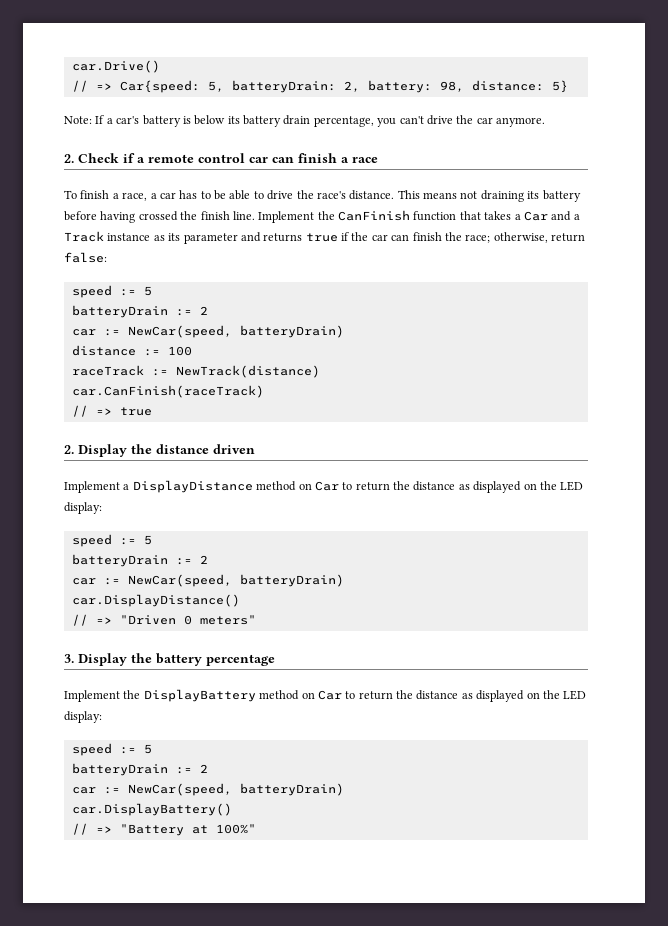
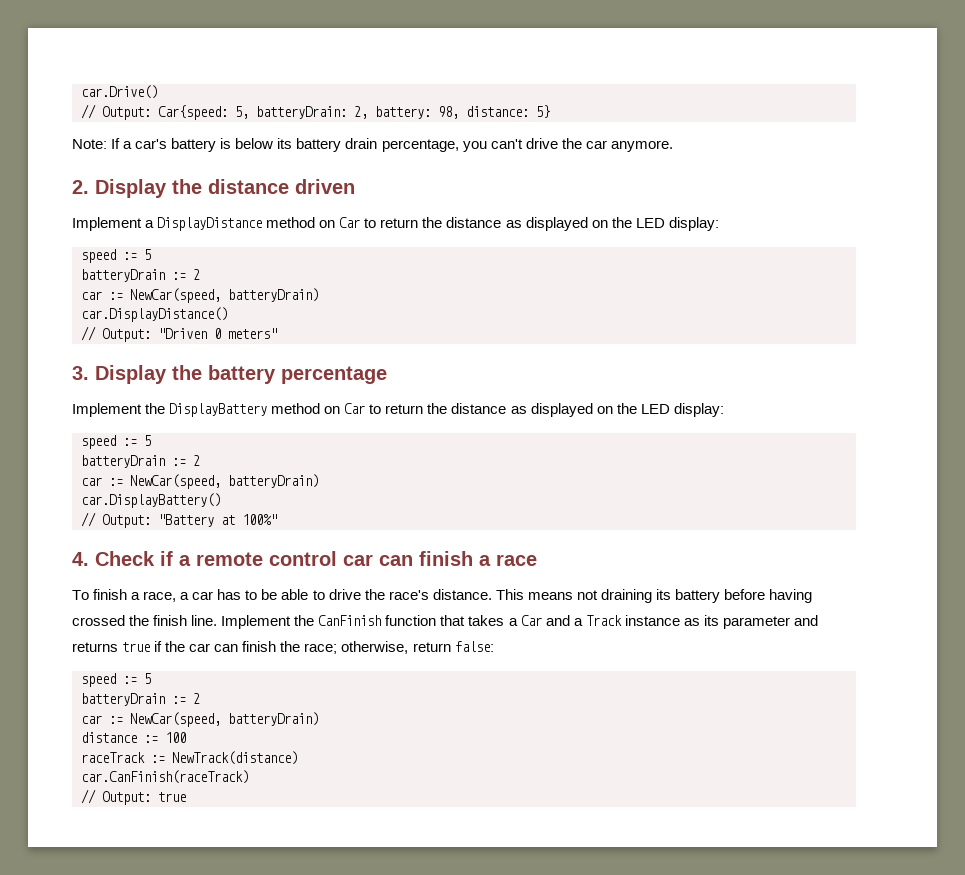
[95,83,112,90] => -> [102,106,151,120] Output:
(74, 158) none -> [95,179,355,198] [72,217,719,231] [81,249,151,263] [81,269,200,282] [81,288,319,303] [81,307,228,322] [81,326,277,342] [72,365,387,384] [72,403,724,417] [81,435,151,449] [81,455,200,468] [81,474,319,489] [81,493,221,508] [81,512,277,528] [72,552,89,566] Display the distance driven // Implement a DisplayDistance method on Car to return the distance as displayed on the LED display: // speed := 5 // batteryDrain := 2 // car := NewCar(speed, batteryDrain) // car.DisplayDistance() // // Output: "Driven 0 meters" // 3. Display the battery percentage // Implement the DisplayBattery method on Car to return the distance as displayed on the LED display: // speed := 5 // batteryDrain := 2 // car := NewCar(speed, batteryDrain) // car.DisplayBattery() // // Output: "Battery at 100%" // 4.
[95,407,152,416] [64,444,255,457] [64,480,584,493] [64,502,102,514] [71,534,152,547] [71,554,208,567] [71,574,344,587] [71,594,240,607] [71,614,256,626] [64,653,275,666] [64,689,587,702] [64,711,102,723] [71,743,152,756] [71,763,208,776] [71,783,344,796] [71,803,232,816] [71,823,256,836] => true // 2. Display the distance driven // Implement a DisplayDistance method on Car to return the distance as displayed on the LED display: // speed := 5 // batteryDrain := 2 // car := NewCar(speed, batteryDrain) // car.DisplayDistance() // // => "Driven 0 meters" // 3. Display the battery percentage // Implement the DisplayBattery method on Car to return the distance as displayed on the LED display: // speed := 5 // batteryDrain := 2 // car := NewCar(speed, batteryDrain) // car.DisplayBattery() // // => "Battery at 100%" -> [102,791,186,805] Output: true

